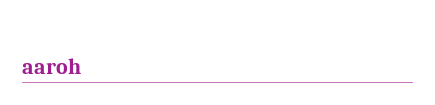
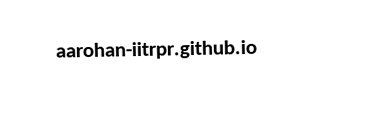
[22,58,81,74] aaroh -> [55,39,257,61] aarohan-iitrpr.github.io

